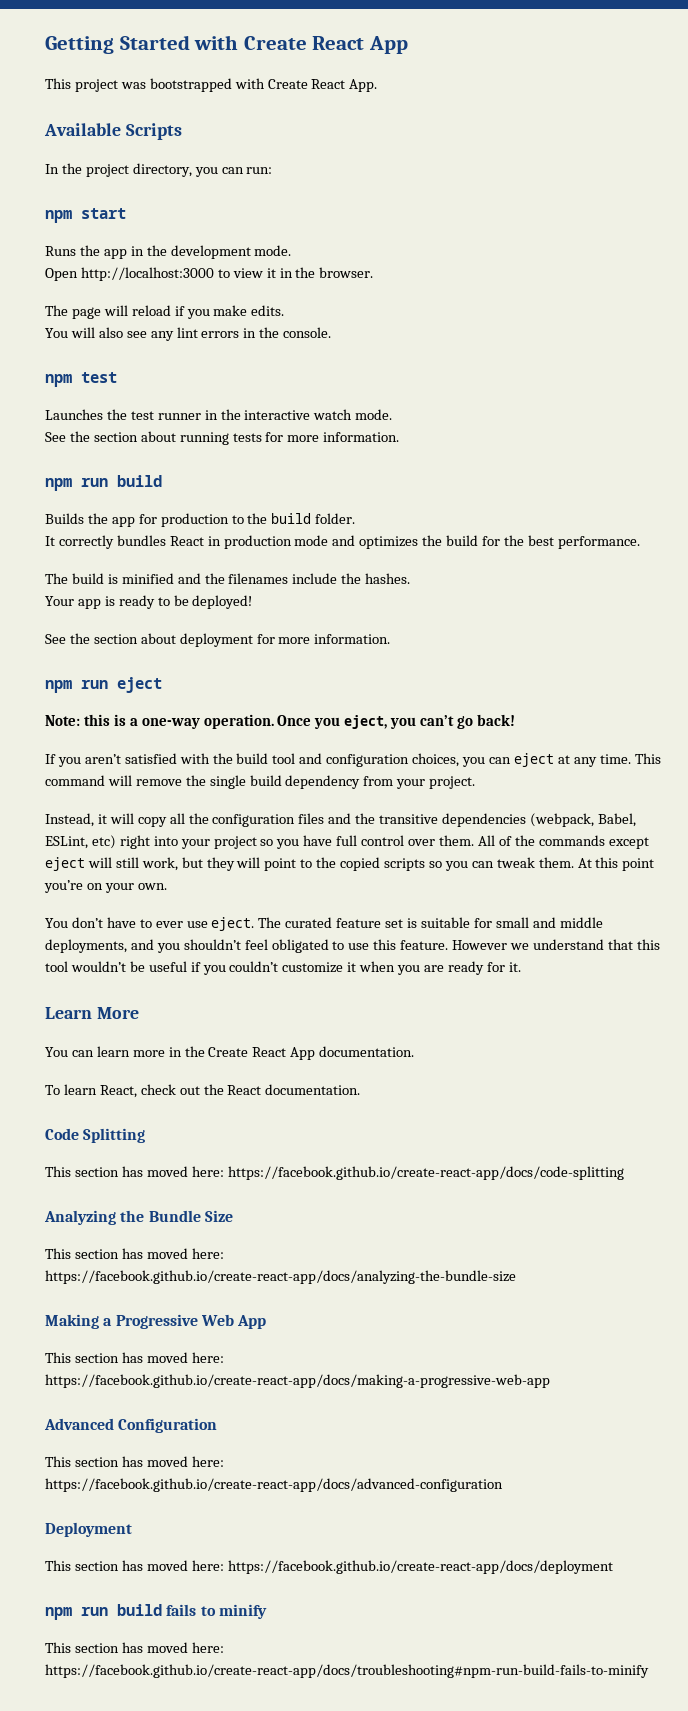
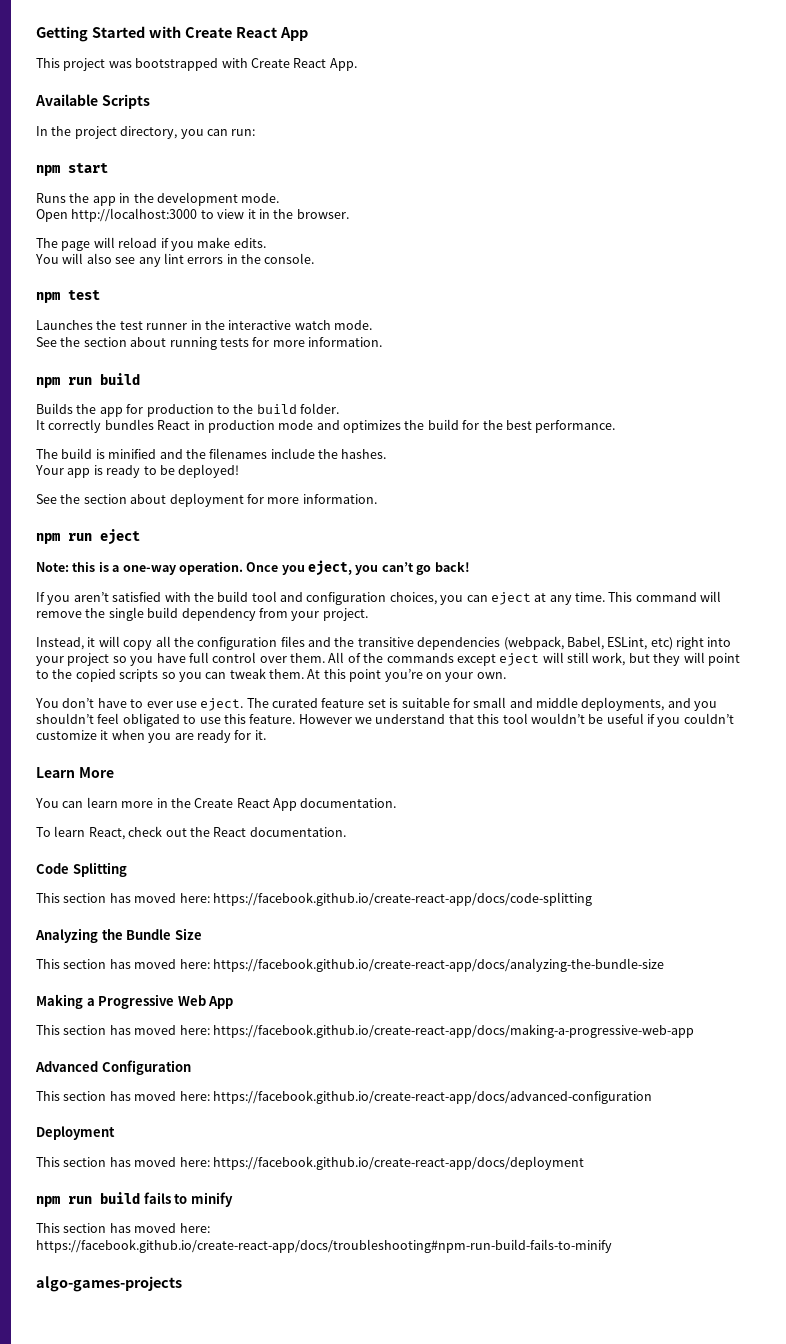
(649, 1671) none -> [36,1276,182,1292] // algo-games-projects

